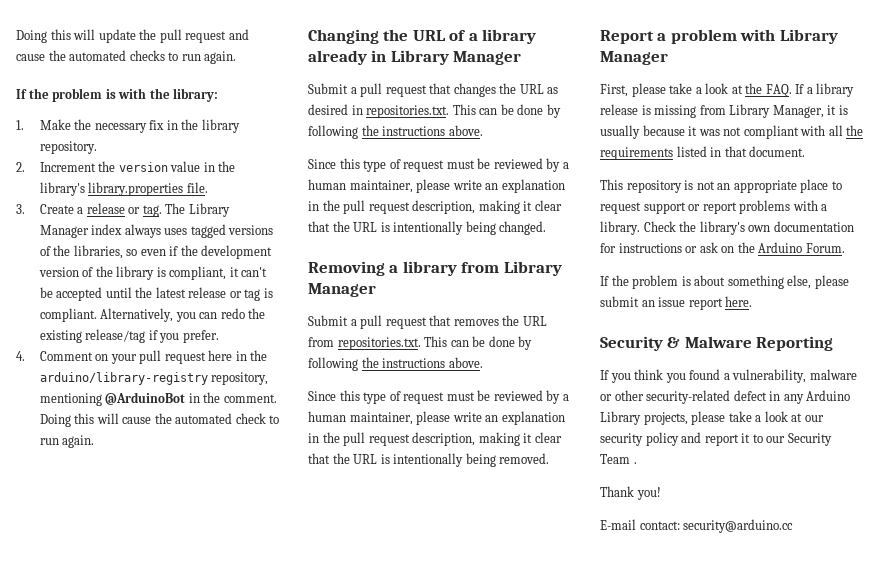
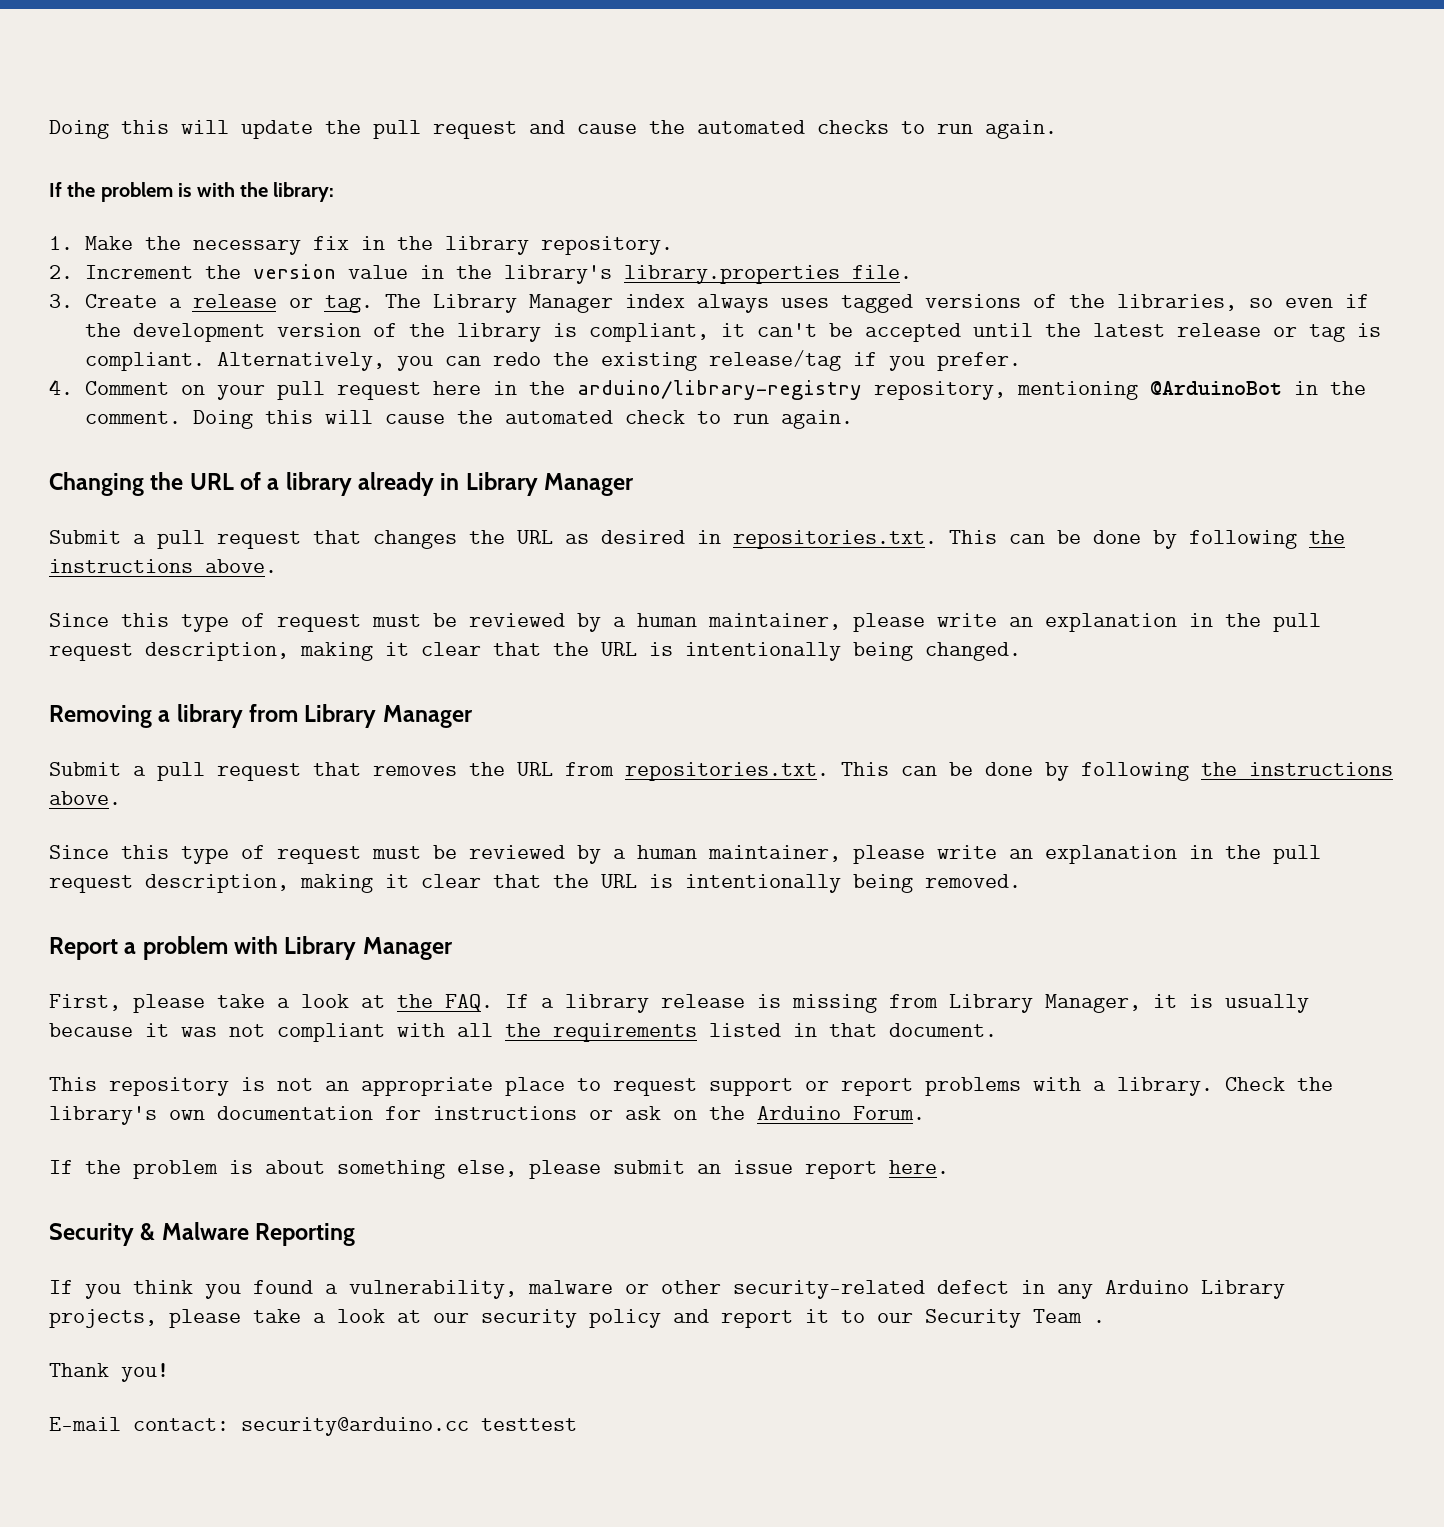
(794, 526) none -> [481,1418,577,1431] testtest

